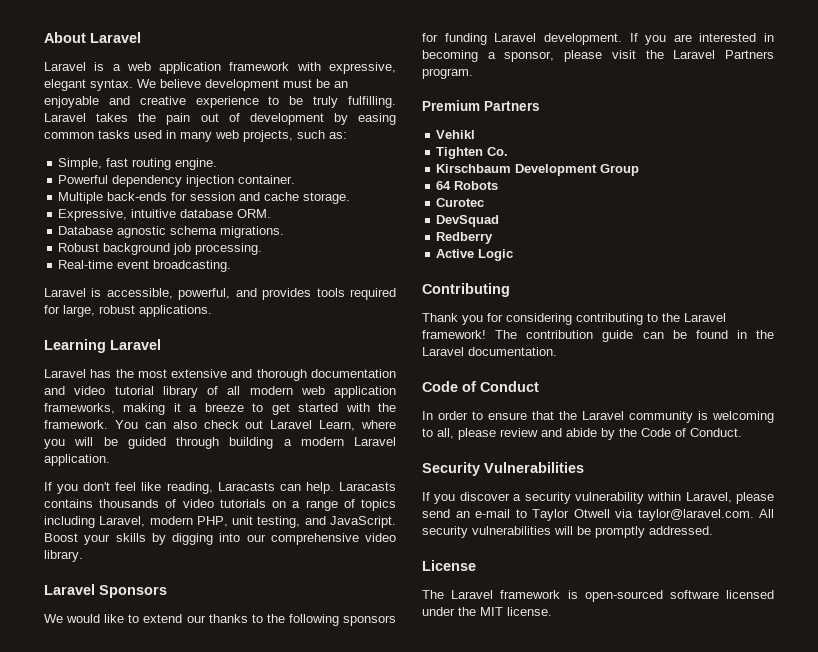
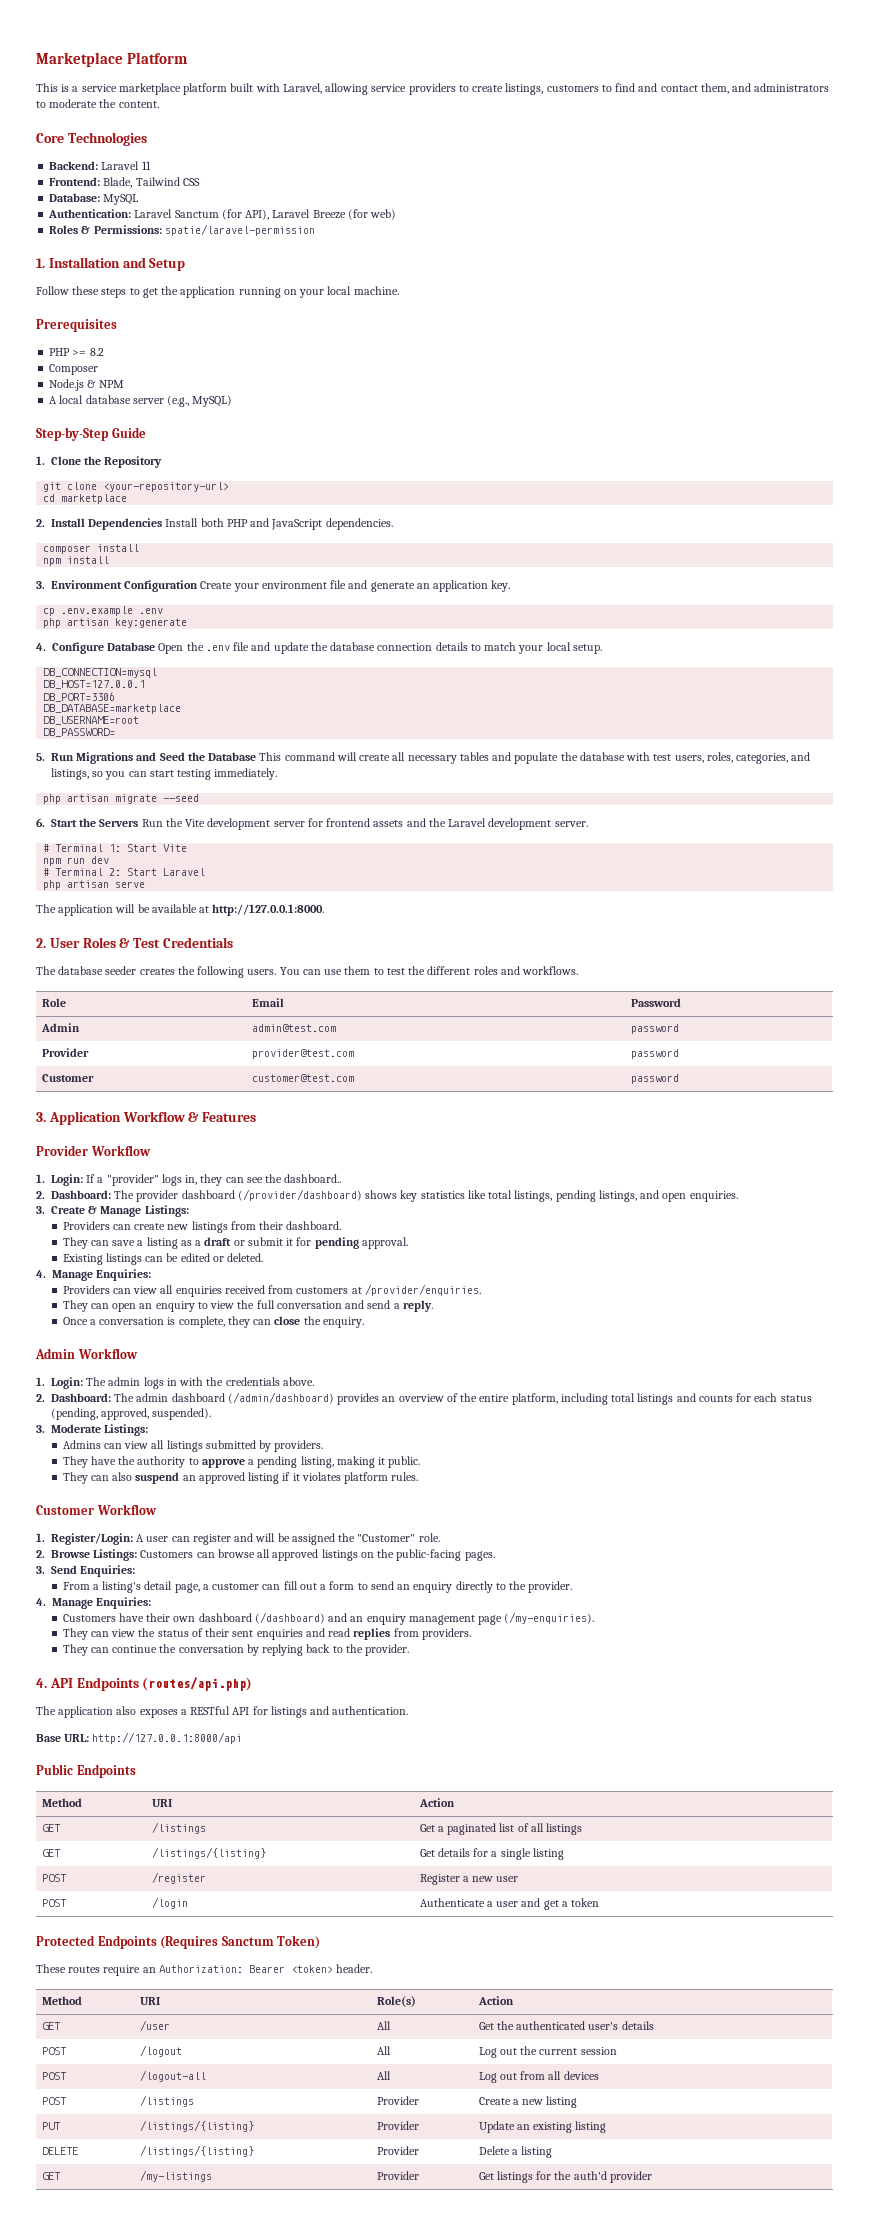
[44,32,141,43] [44,62,396,74] [44,79,348,91] [44,96,396,108] [44,113,396,125] [44,130,347,142] [58,158,218,170] [58,175,296,187] [58,192,351,204] [58,209,272,221] [58,226,285,238] [58,243,263,255] [58,260,232,272] [44,288,396,300] [44,305,212,317] [44,339,161,353] [44,369,396,381] [44,386,396,398] [44,403,397,415] [44,420,396,431] [44,437,396,449] [44,454,110,466] [44,482,396,494] [44,499,397,511] [44,516,396,528] [44,533,396,545] [44,550,83,562] [44,584,167,598] [44,614,396,626] [422,33,774,45] [422,50,774,62] [422,68,473,79] [422,100,540,111] [436,130,476,139] [436,147,509,159] [436,164,640,176] [436,181,499,190] [436,198,485,207] [436,215,500,227] [436,232,494,244] [436,249,514,261] [422,283,510,297] [422,313,726,325] [422,330,774,342] [422,347,557,356] [422,381,539,392] [422,411,774,423] [422,428,742,440] [422,462,584,476] [422,492,774,504] [422,509,774,521] [422,526,713,538] [422,560,476,571] [422,590,774,602] [422,607,552,616] About Laravel // Laravel is a web application framework with expressive, elegant syntax. We believe development must be an enjoyable and creative experience to be truly fulfilling. Laravel takes the pain out of development by easing common tasks used in many web projects, such as: // Simple, fast routing engine. // Powerful dependency injection container. // Multiple back-ends for session and cache storage. // Expressive, intuitive database ORM. // Database agnostic schema migrations. // Robust background job processing. // Real-time event broadcasting. // Laravel is accessible, powerful, and provides tools required for large, robust applications. // Learning Laravel // Laravel has the most extensive and thorough documentation and video tutorial library of all modern web application frameworks, making it a breeze to get started with the framework. You can also check out Laravel Learn, where you will be guided through building a modern Laravel application. // If you don't feel like reading, Laracasts can help. Laracasts contains thousands of video tutorials on a range of topics including Laravel, modern PHP, unit testing, and JavaScript. Boost your skills by digging into our comprehensive video library. // Laravel Sponsors // We would like to extend our thanks to the following sponsors for funding Laravel development. If you are interested in becoming a sponsor, please visit the Laravel Partners program. // Premium Partners // Vehikl // Tighten Co. // Kirschbaum Development Group // 64 Robots // Curotec // DevSquad // Redberry // Active Logic // Contributing // Thank you for considering contributing to the Laravel framework! The contribution guide can be found in the Laravel documentation. // Code of Conduct // In order to ensure that the Laravel community is welcoming to all, please review and abide by the Code of Conduct. // Security Vulnerabilities // If you discover a security vulnerability within Laravel, please send an e-mail to Taylor Otwell via taylor@laravel.com. All security vulnerabilities will be promptly addressed. // License // The Laravel framework is open-sourced software licensed under the MIT license. -> [36,52,189,67] [36,83,830,95] [36,99,159,108] [36,132,147,146] [49,161,151,170] [49,177,200,188] [49,193,139,205] [48,209,397,220] [49,224,315,236] [36,257,186,271] [36,286,399,298] [36,319,117,332] [49,348,104,356] [49,364,99,375] [49,379,124,391] [49,395,233,407] [36,427,146,441] [36,456,163,468] [43,482,230,492] [43,494,128,504] [36,518,393,530] [43,544,140,554] [43,556,110,566] [36,580,511,592] [43,606,164,616] [43,618,188,628] [36,642,602,654] [43,668,158,678] [43,680,146,689] [43,692,116,702] [43,704,182,714] [43,716,140,725] [43,728,116,737] [36,752,811,764] [51,768,278,780] [43,794,200,804] [36,818,588,830] [43,844,188,852] [43,856,110,866] [43,868,206,876] [43,880,146,890] [36,904,325,916] [36,937,233,948] [36,966,579,978] [41,998,66,1007] [251,998,284,1007] [630,998,681,1007] [40,1023,80,1032] [251,1024,336,1032] [630,1024,679,1034] [41,1048,89,1057] [251,1049,354,1059] [630,1049,679,1059] [41,1074,94,1082] [251,1074,354,1082] [630,1074,679,1084] [36,1111,257,1125] [36,1145,151,1156] [36,1174,342,1186] [36,1189,738,1202] [36,1205,189,1217] [62,1221,342,1233] [62,1237,408,1249] [62,1253,264,1265] [36,1269,152,1281] [62,1284,481,1297] [62,1300,433,1312] [62,1316,364,1328] [35,1348,138,1359] [36,1377,314,1389] [36,1392,812,1405] [51,1408,212,1420] [36,1424,149,1436] [62,1440,324,1452] [62,1456,421,1468] [62,1472,419,1484] [36,1504,157,1515] [36,1533,440,1545] [36,1549,495,1561] [36,1565,136,1577] [62,1581,573,1593] [36,1597,152,1609] [62,1612,595,1625] [62,1628,471,1640] [62,1644,410,1656] [36,1677,253,1691] [36,1706,409,1718] [36,1732,243,1744] [36,1764,136,1778] [41,1798,82,1807] [151,1799,172,1807] [418,1798,455,1807] [41,1824,61,1832] [151,1822,206,1834] [419,1823,583,1835] [41,1849,61,1857] [151,1847,266,1859] [419,1848,564,1860] [41,1874,67,1882] [151,1872,206,1884] [419,1874,519,1885] [41,1899,67,1907] [151,1897,188,1909] [419,1898,600,1910] [36,1935,321,1949] [36,1964,373,1976] [41,1996,82,2005] [139,1997,160,2005] [376,1996,416,2007] [477,1996,514,2005] [41,2022,61,2030] [139,2020,170,2031] [376,2021,391,2030] [478,2021,654,2030] [41,2047,67,2055] [139,2045,182,2057] [376,2046,391,2055] [478,2046,617,2058] [41,2072,67,2080] [139,2070,206,2082] [376,2071,391,2080] [478,2071,599,2083] [41,2097,67,2105] [139,2095,194,2107] [376,2096,419,2105] [478,2096,578,2108] [41,2122,61,2130] [139,2120,254,2132] [376,2121,419,2130] [478,2121,607,2133] [41,2147,78,2155] [139,2145,254,2157] [376,2146,419,2155] [478,2146,553,2158] [41,2172,61,2180] [139,2170,212,2182] [376,2171,419,2180] [478,2171,652,2183] Marketplace Platform // This is a service marketplace platform built with Laravel, allowing service providers to create listings, customers to find and contact them, and administrators to moderate the content. // Core Technologies // Backend: Laravel 11 // Frontend: Blade, Tailwind CSS // Database: MySQL // Authentication: Laravel Sanctum (for API), Laravel Breeze (for web) // Roles & Permissions: spatie/laravel-permission // 1. Installation and Setup // Follow these steps to get the application running on your local machine. // Prerequisites // PHP >= 8.2 // Composer // Node.js & NPM // A local database server (e.g., MySQL) // Step-by-Step Guide // 1. Clone the Repository // git clone <your-repository-url> // cd marketplace // 2. Install Dependencies Install both PHP and JavaScript dependencies. // composer install // npm install // 3. Environment Configuration Create your environment file and generate an application key. // cp .env.example .env // php artisan key:generate // 4. Configure Database Open the .env file and update the database connection details to match your local setup. // DB_CONNECTION=mysql // DB_HOST=127.0.0.1 // DB_PORT=3306 // DB_DATABASE=marketplace // DB_USERNAME=root // DB_PASSWORD= // 5. Run Migrations and Seed the Database This command will create all necessary tables and populate the database with test users, roles, categories, and listings, so you can start testing immediately. // php artisan migrate --seed // 6. Start the Servers Run the Vite development server for frontend assets and the Laravel development server. // # Terminal 1: Start Vite // npm run dev // # Terminal 2: Start Laravel // php artisan serve // The application will be available at http://127.0.0.1:8000. // 2. User Roles & Test Credentials // The database seeder creates the following users. You can use them to test the different roles and workflows. // Role | Email | Password // Admin | admin@test.com | password // Provider | provider@test.com | password // Customer | customer@test.com | password // 3. Application Workflow & Features // Provider Workflow // 1. Login: If a "provider" logs in, they can see the dashboard.. // 2. Dashboard: The provider dashboard (/provider/dashboard) shows key statistics like total listings, pending listings, and open enquiries. // 3. Create & Manage Listings: // Providers can create new listings from their dashboard. // They can save a listing as a draft or submit it for pending approval. // Existing listings can be edited or deleted. // 4. Manage Enquiries: // Providers can view all enquiries received from customers at /provider/enquiries. // They can open an enquiry to view the full conversation and send a reply. // Once a conversation is complete, they can close the enquiry. // Admin Workflow // 1. Login: The admin logs in with the credentials above. // 2. Dashboard: The admin dashboard (/admin/dashboard) provides an overview of the entire platform, including total listings and counts for each status (pending, approved, suspended). // 3. Moderate Listings: // Admins can view all listings submitted by providers. // They have the authority to approve a pending listing, making it public. // They can also suspend an approved listing if it violates platform rules. // Customer Workflow // 1. Register/Login: A user can register and will be assigned the "Customer" role. // 2. Browse Listings: Customers can browse all approved listings on the public-facing pages. // 3. Send Enquiries: // From a listing's detail page, a customer can fill out a form to send an enquiry directly to the provider. // 4. Manage Enquiries: // Customers have their own dashboard (/dashboard) and an enquiry management page (/my-enquiries). // They can view the status of their sent enquiries and read replies from providers. // They can continue the conversation by replying back to the provider. // 4. API Endpoints (routes/api.php) // The application also exposes a RESTful API for listings and authentication. // Base URL: http://127.0.0.1:8000/api // Public Endpoints // Method | URI | Action // GET | /listings | Get a paginated list of all listings // GET | /listings/{listing} | Get details for a single listing // POST | /register | Register a new user // POST | /login | Authenticate a user and get a token // Protected Endpoints (Requires Sanctum Token) // These routes require an Authorization: Bearer <token> header. // Method | URI | Role(s) | Action // GET | /user | All | Get the authenticated user's details // POST | /logout | All | Log out the current session // POST | /logout-all | All | Log out from all devices // POST | /listings | Provider | Create a new listing // PUT | /listings/{listing} | Provider | Update an existing listing // DELETE | /listings/{listing} | Provider | Delete a listing // GET | /my-listings | Provider | Get listings for the auth'd provider

